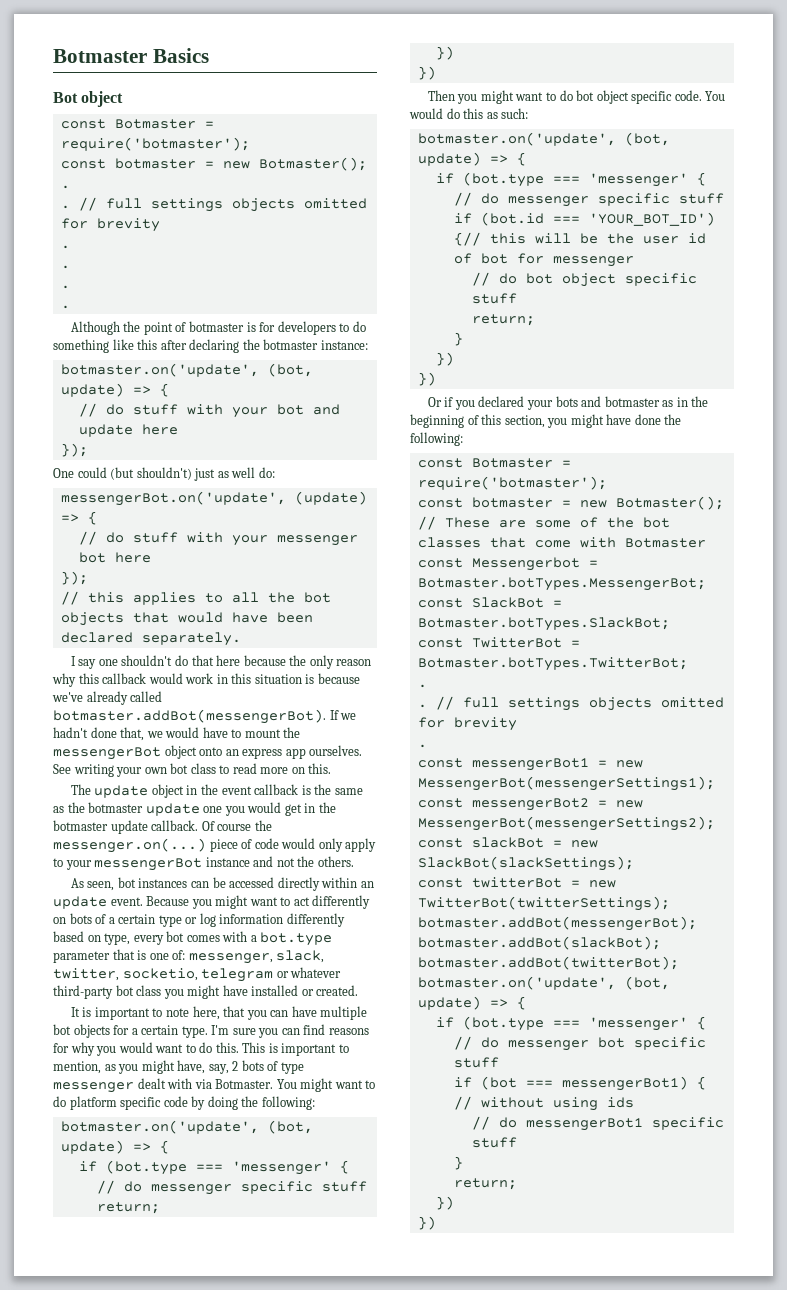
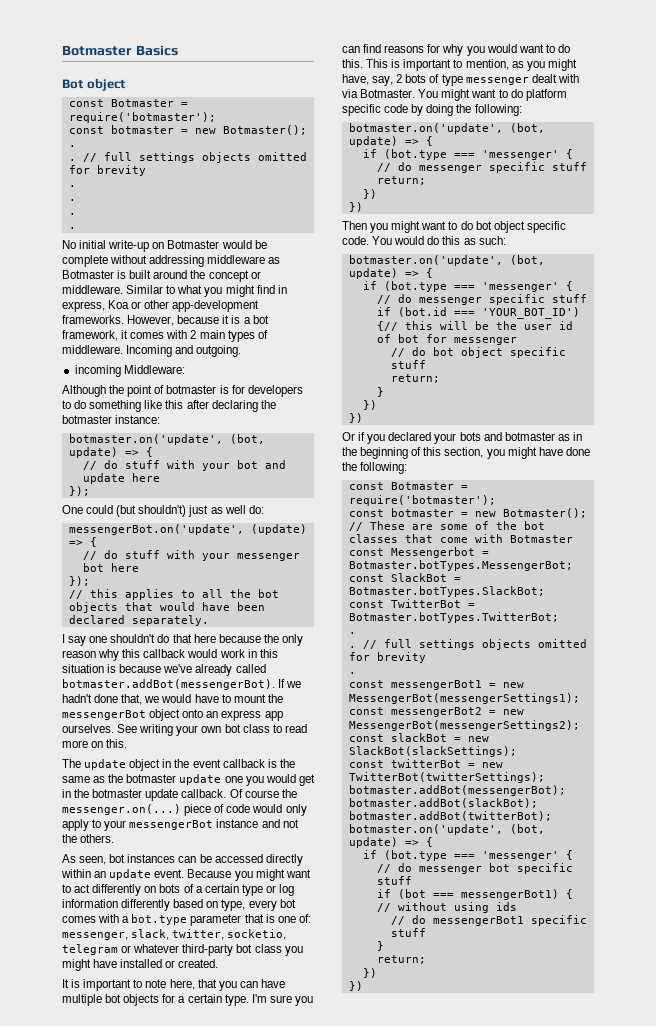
(70, 307) none -> [62,240,267,252] [62,255,281,267] [62,270,261,282] [62,285,287,297] [62,300,260,312] [62,315,269,326] [62,330,268,342] [62,345,242,357] [74,365,185,377] // No initial write-up on Botmaster would be complete without addressing middleware as Botmaster is built around the concept or middleware. Similar to what you might find in express, Koa or other app-development frameworks. However, because it is a bot framework, it comes with 2 main types of middleware. Incoming and outgoing. // incoming Middleware:

